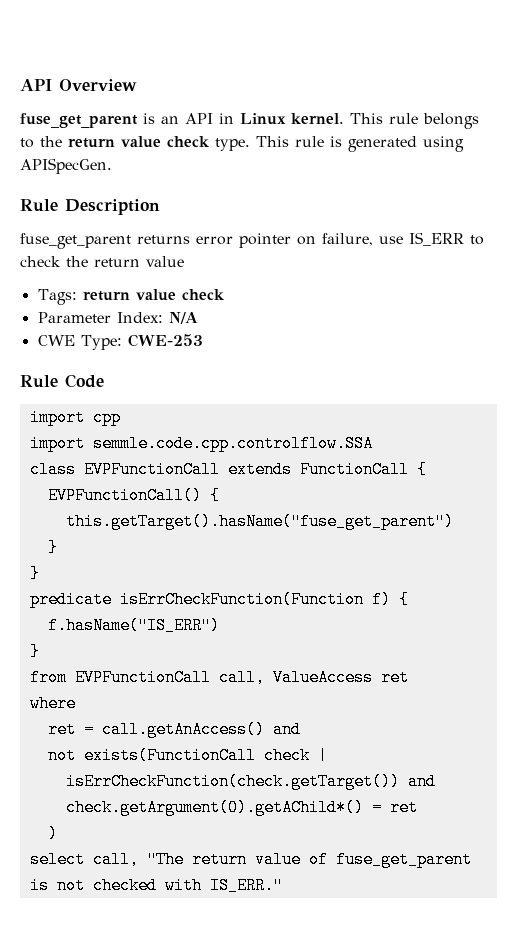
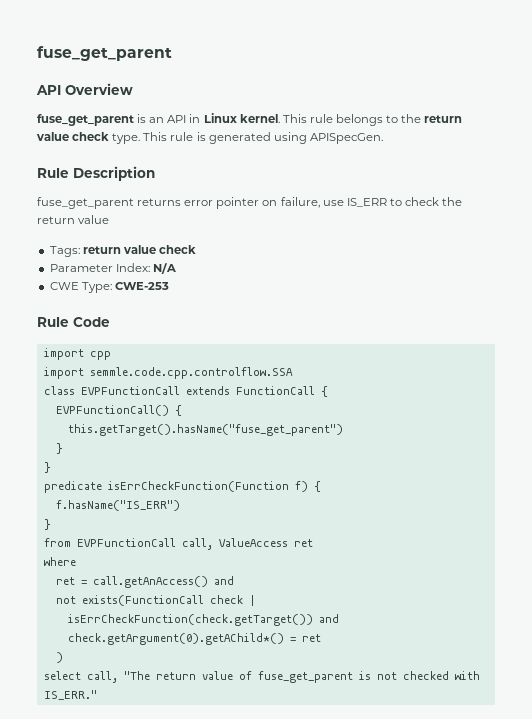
(20, 85) none -> [37,46,172,61] fuse_get_parent //

